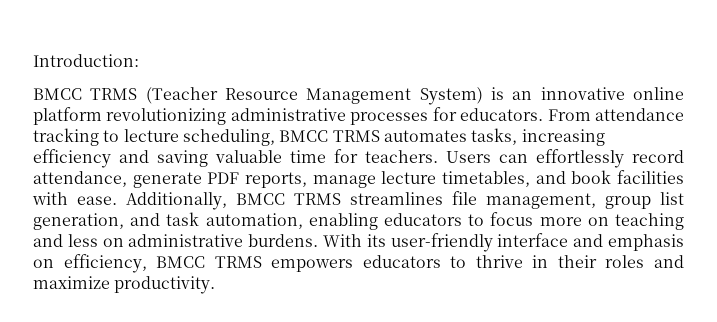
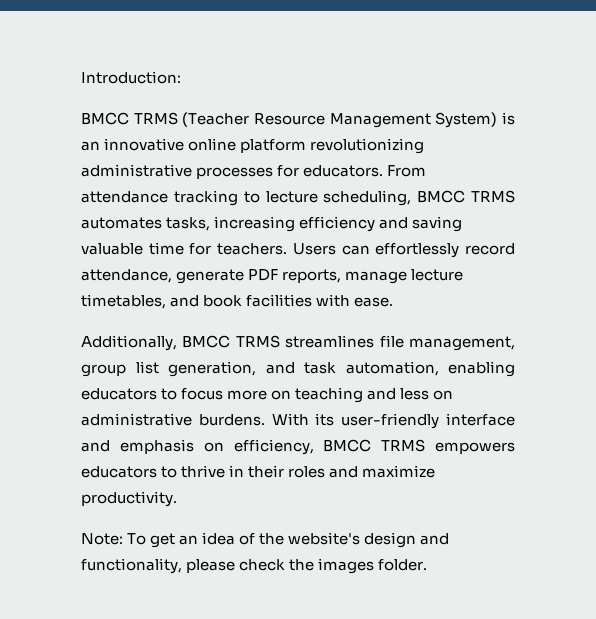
(117, 200) none -> (394, 302) //
(216, 285) none -> [81,532,450,548] [81,558,428,574] // Note: To get an idea of the website's design and functionality, please check the images folder.

